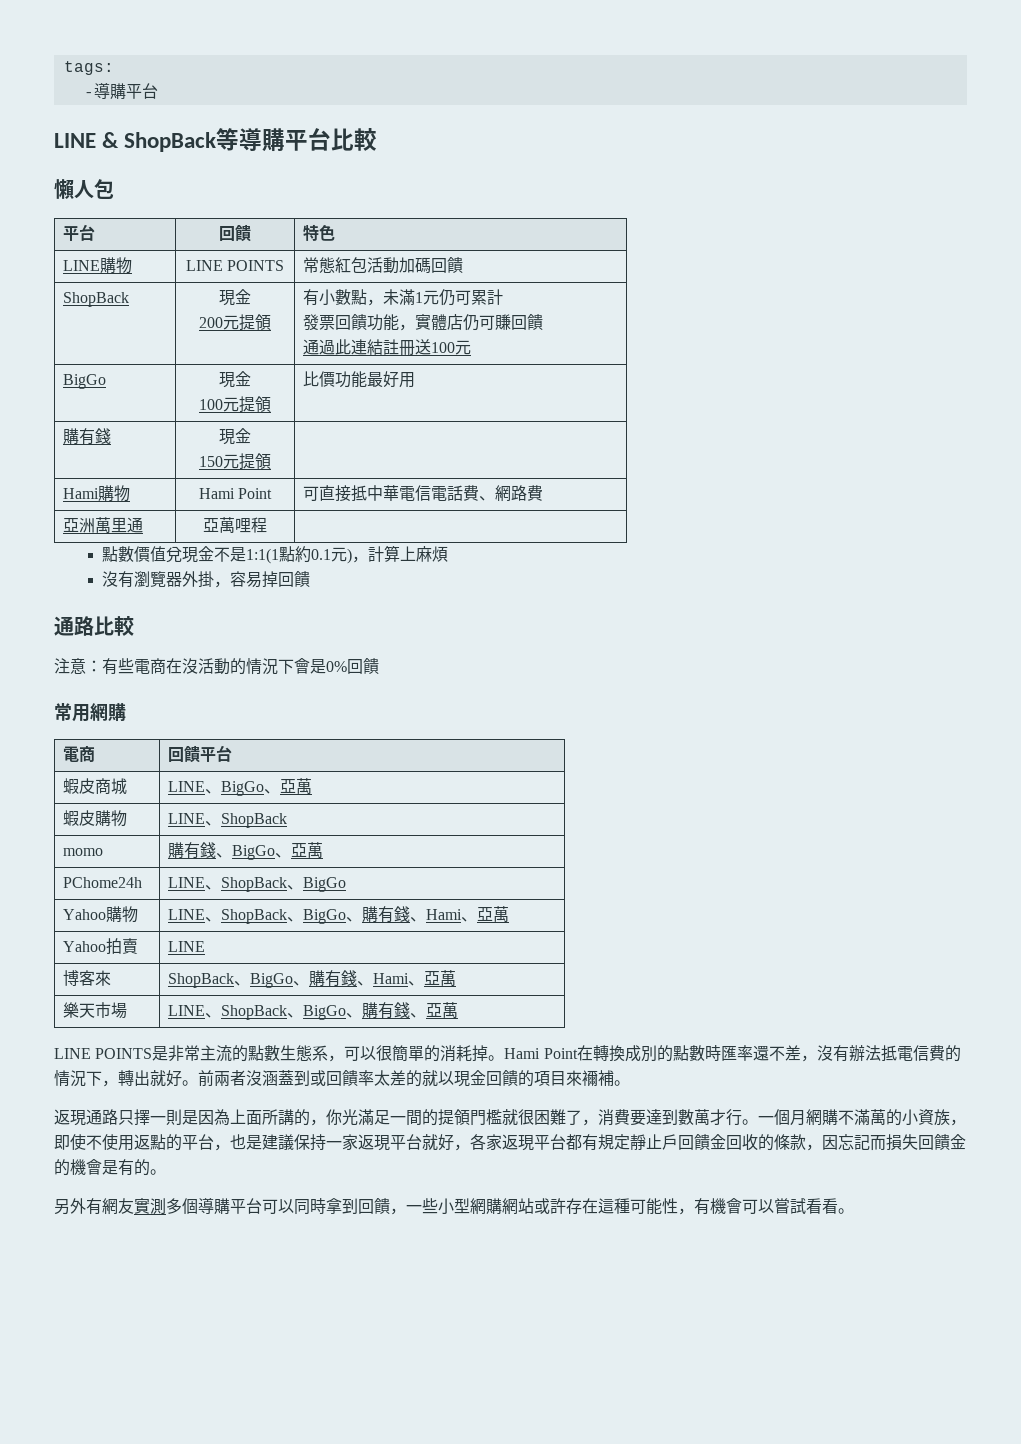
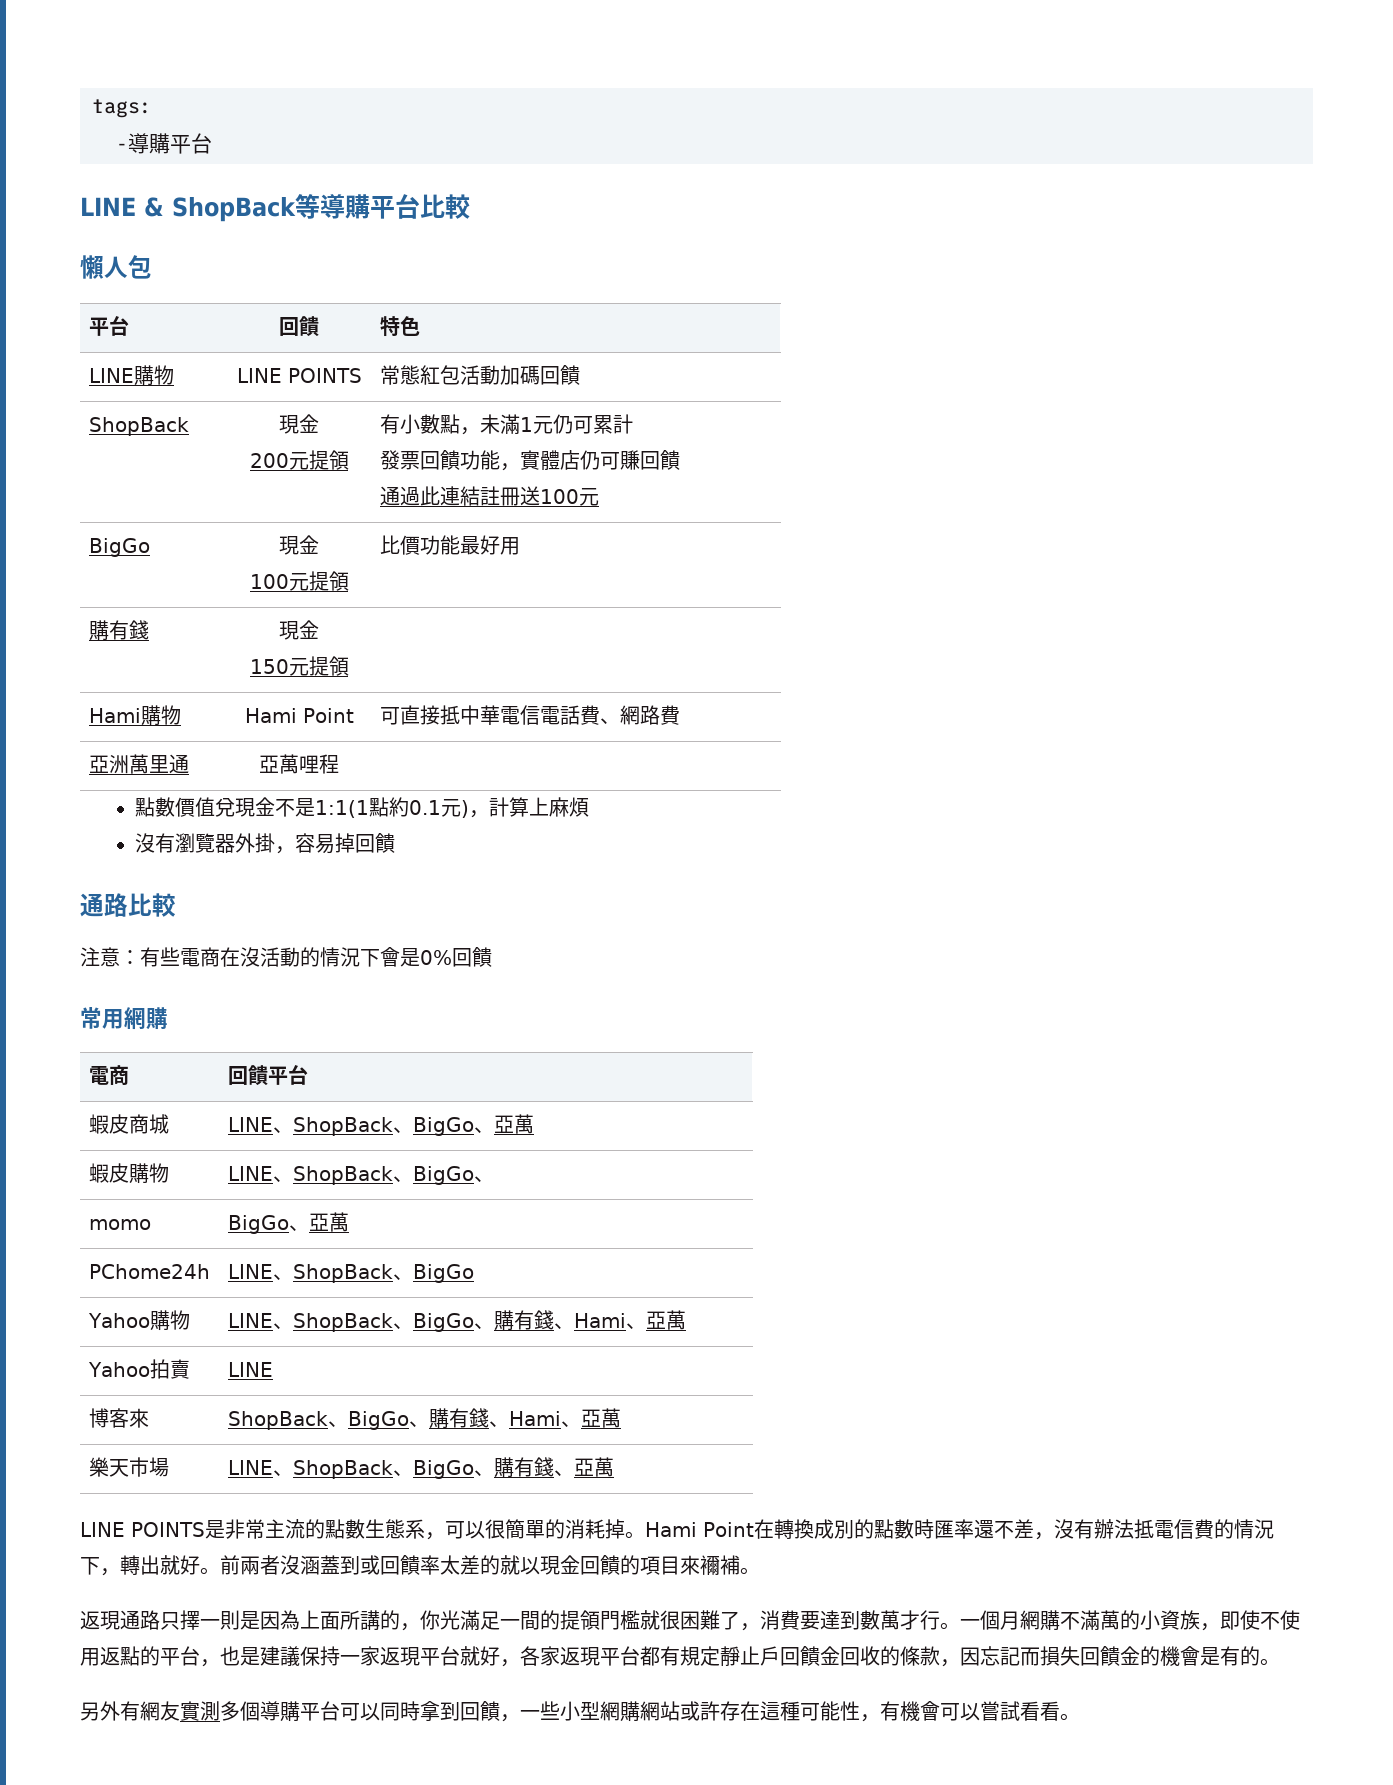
(222, 791) none -> [292,1117,413,1136] ShopBack、
(288, 820) none -> [392,1166,494,1185] 、BigGo、
[168,842,233,859] 購有錢、 -> (151, 1224) none

